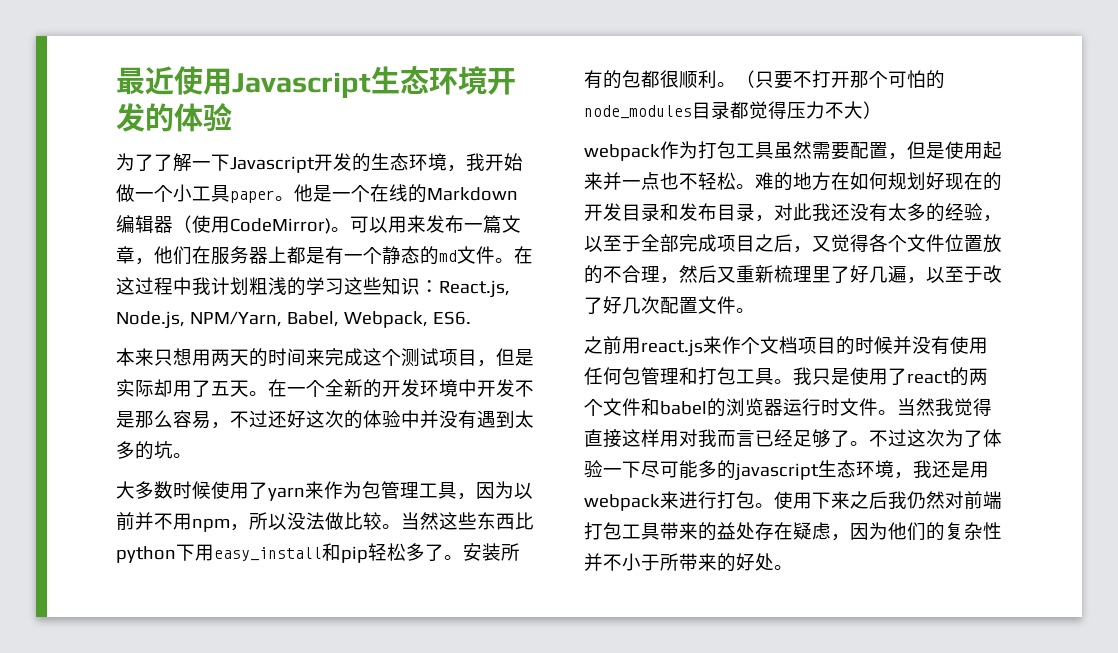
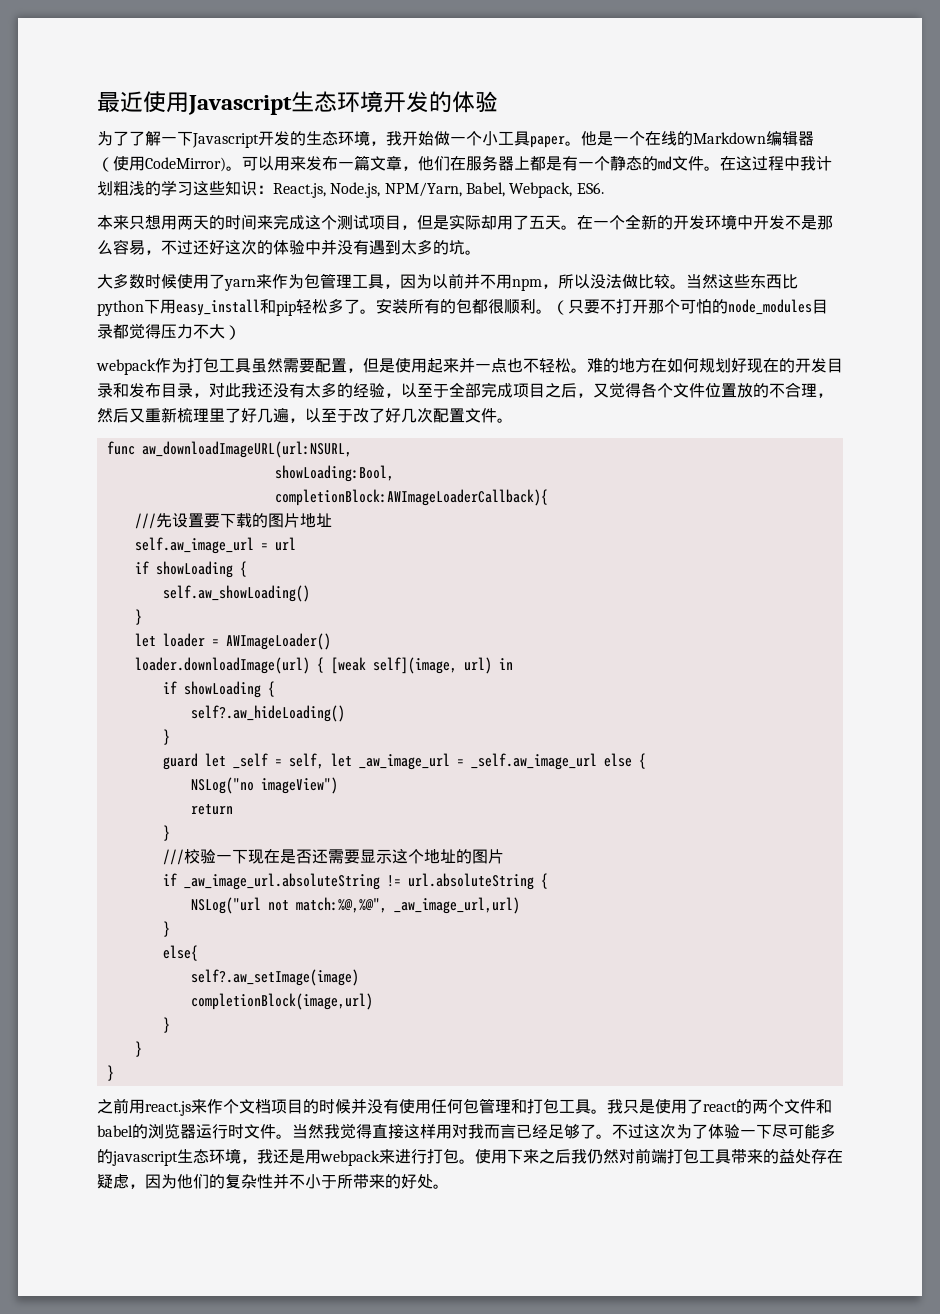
(755, 310) none -> [106,441,352,458] [274,465,394,482] [274,489,548,506] [134,513,332,529] [134,537,296,554] [134,561,247,578] [162,585,310,602] [134,609,142,625] [134,633,331,650] [134,657,513,674] [162,681,275,698] [190,705,345,722] [162,729,170,745] [162,753,646,770] [190,777,338,794] [190,804,233,815] [162,825,170,841] [162,849,504,865] [162,873,548,890] [190,897,520,914] [162,921,170,937] [162,945,198,961] [190,969,359,986] [190,993,373,1010] [162,1017,170,1033] [134,1041,142,1057] [106,1065,114,1081] // func aw_downloadImageURL(url:NSURL, // showLoading:Bool, // completionBlock:AWImageLoaderCallback){ // ///先设置要下载的图片地址 // self.aw_image_url = url // if showLoading { // self.aw_showLoading() // } // let loader = AWImageLoader() // loader.downloadImage(url) { [weak self](image, url) in // if showLoading { // self?.aw_hideLoading() // } // guard let _self = self, let _aw_image_url = _self.aw_image_url else { // NSLog("no imageView") // return // } // ///校验一下现在是否还需要显示这个地址的图片 // if _aw_image_url.absoluteString != url.absoluteString { // NSLog("url not match:%@,%@", _aw_image_url,url) // } // else{ // self?.aw_setImage(image) // completionBlock(image,url) // } // } // }

